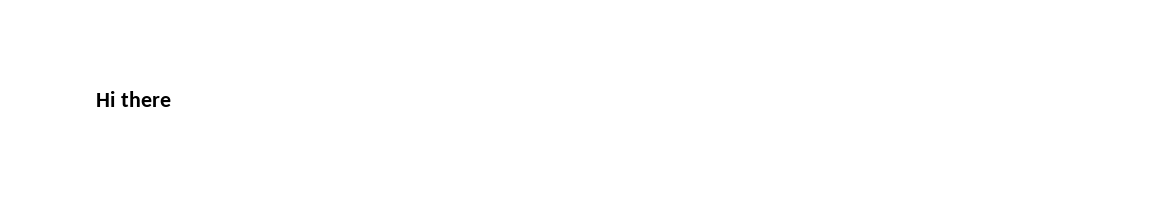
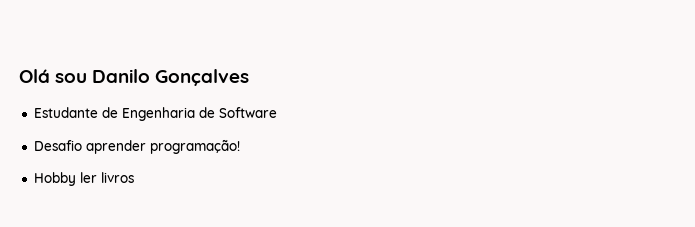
[96,91,171,107] Hi there -> [19,69,250,86] [33,107,277,121] [33,139,240,154] [33,172,134,186] Olá sou Danilo Gonçalves // Estudante de Engenharia de Software // Desafio aprender programação! // Hobby ler livros

